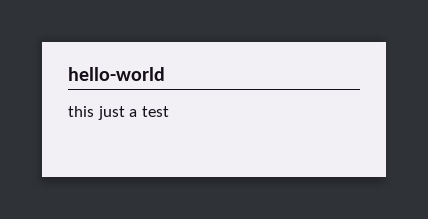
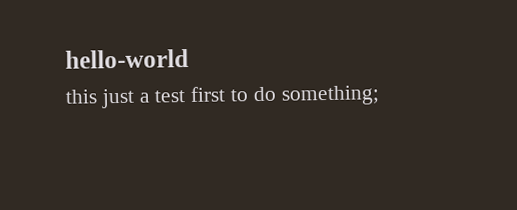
(169, 111) none -> [190,85,380,106] first to do something;

